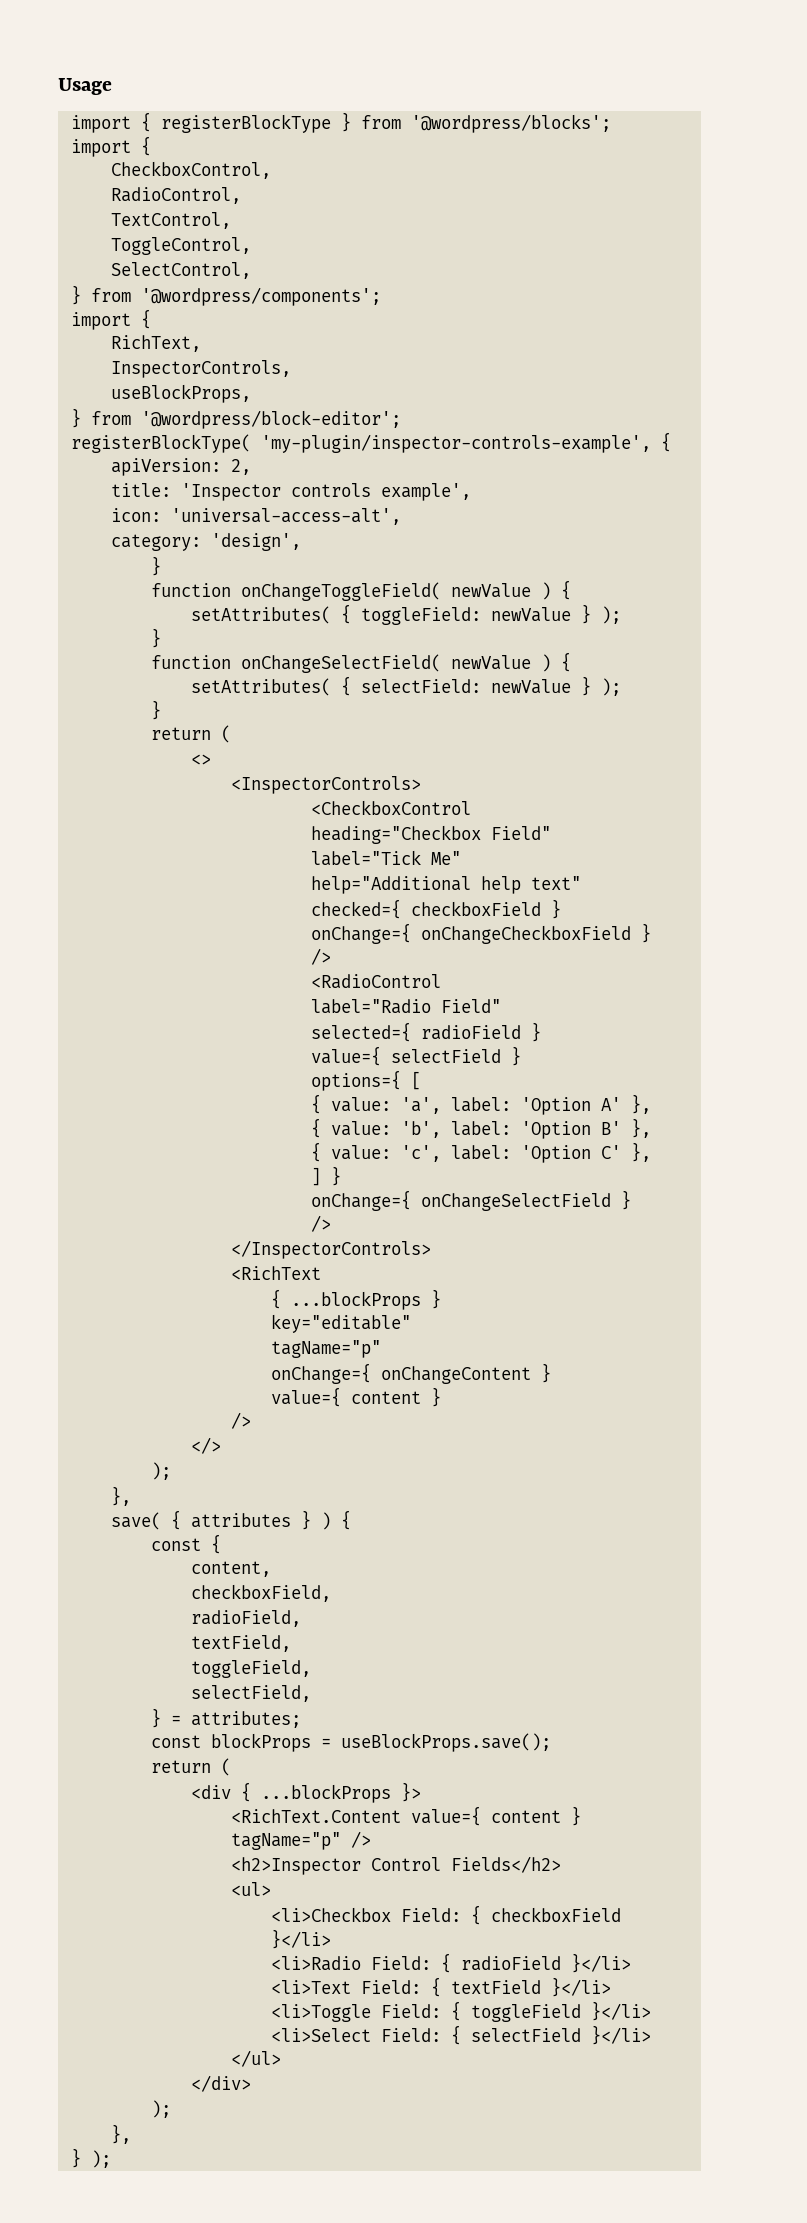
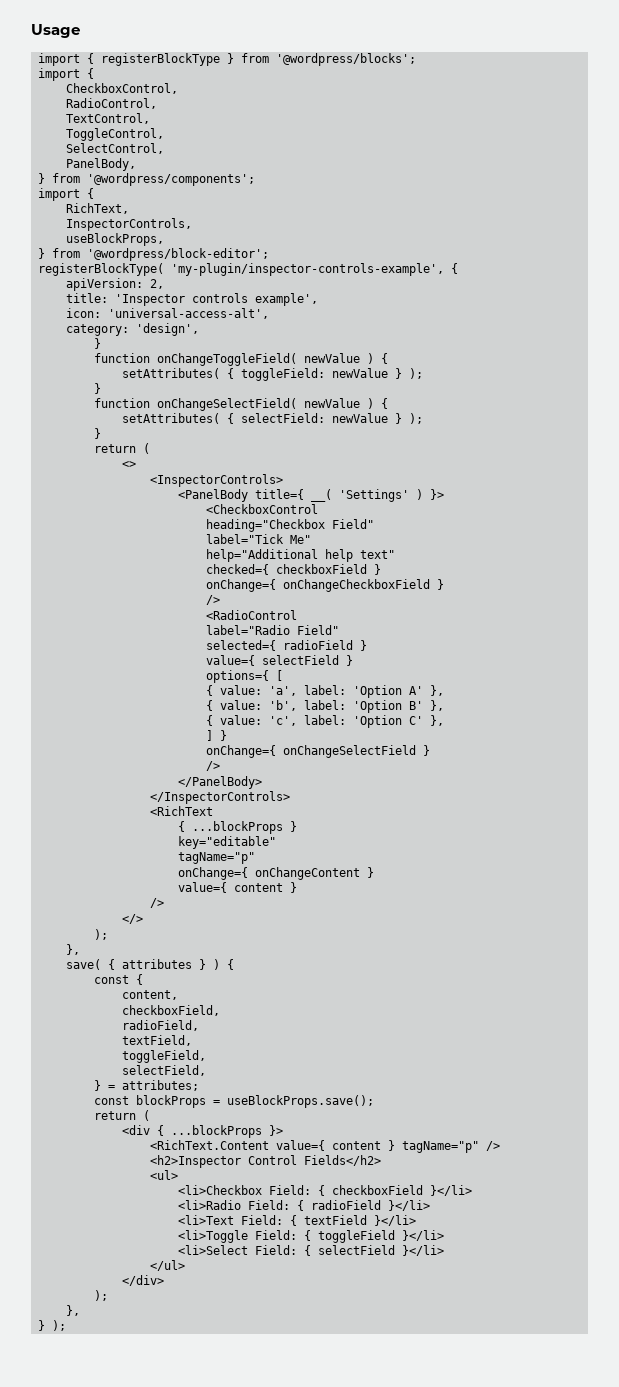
(251, 270) none -> [66,158,137,171] // PanelBody,
(421, 785) none -> [178,489,445,502] // <PanelBody title={ __( 'Settings' ) }>
(331, 1223) none -> [178,776,263,789] // </PanelBody>

